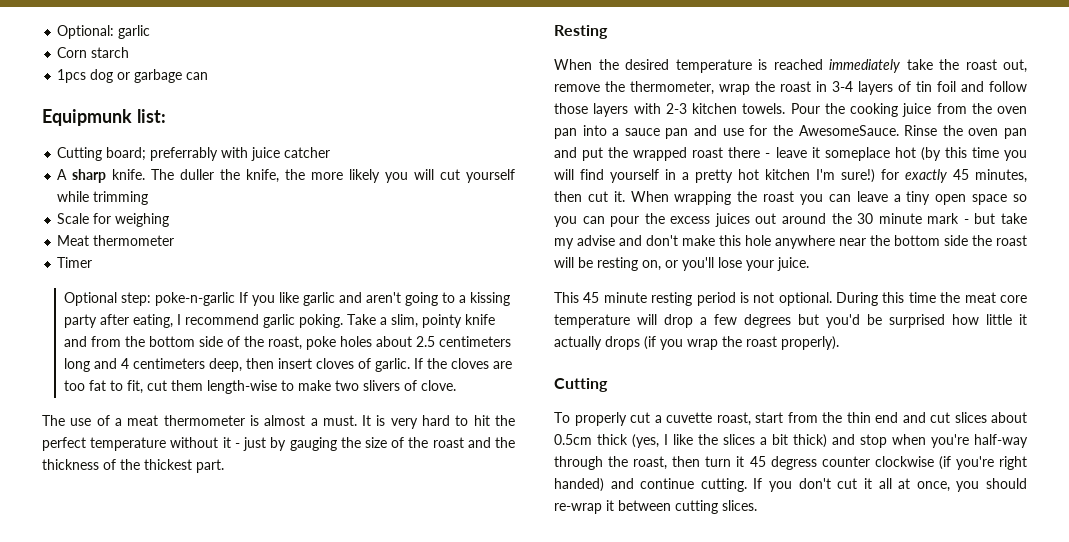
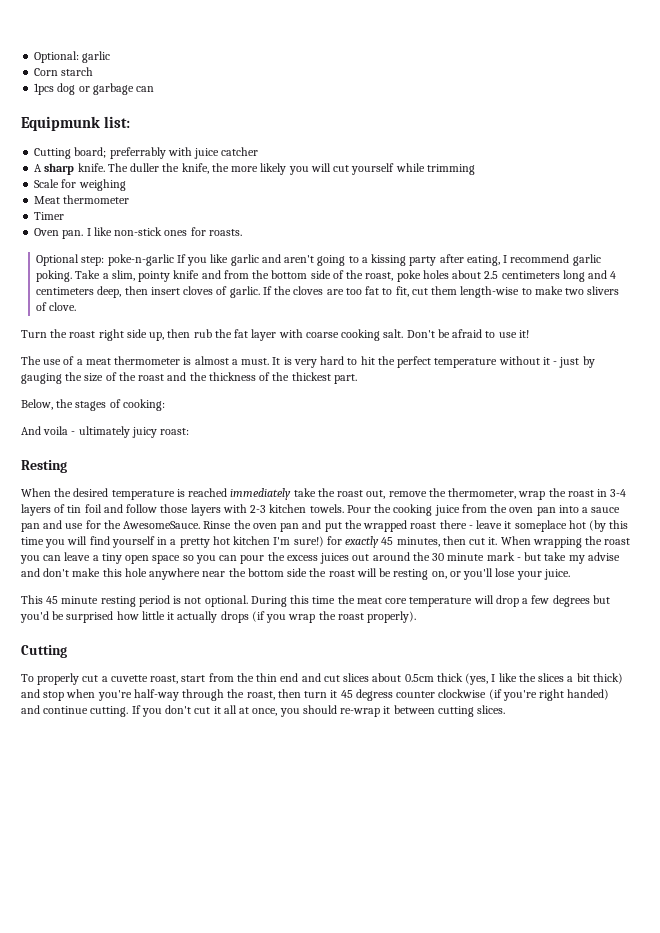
(93, 262) none -> [34,227,242,239] // Oven pan. I like non-stick ones for roasts.
(456, 385) none -> [21,329,529,341] // Turn the roast right side up, then rub the fat layer with coarse cooking salt. Don't be afraid to use it!
(224, 466) none -> [21,399,165,411] [21,426,190,438] // Below, the stages of cooking: // And voila - ultimately juicy roast:

